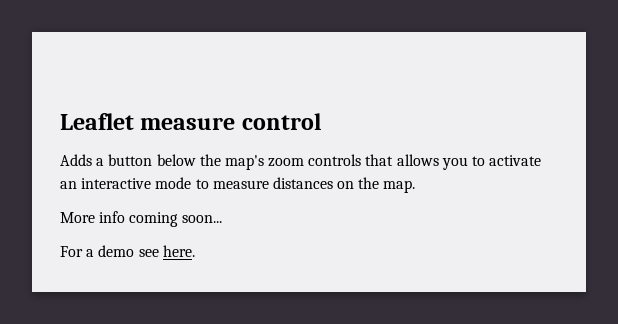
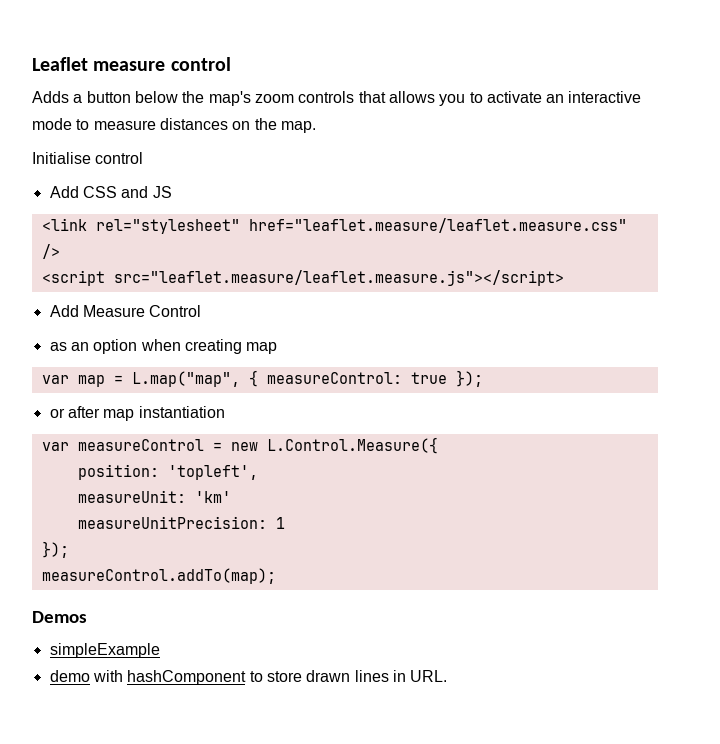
[60,211,222,227] [60,245,195,257] More info coming soon... // For a demo see here. -> [32,152,144,164] [49,186,172,198] [41,218,627,234] [41,244,60,259] [41,270,564,286] [49,305,202,317] [49,339,278,354] [41,370,483,387] [49,406,225,421] [41,437,438,454] [77,464,258,480] [77,490,231,503] [77,516,285,529] [41,541,69,558] [41,568,276,584] [32,611,87,623] [49,643,160,658] [49,670,448,685] Initialise control // Add CSS and JS // <link rel="stylesheet" href="leaflet.measure/leaflet.measure.css" /> // <script src="leaflet.measure/leaflet.measure.js"></script> // Add Measure Control // as an option when creating map // var map = L.map("map", { measureControl: true }); // or after map instantiation // var measureControl = new L.Control.Measure({ // position: 'topleft', // measureUnit: 'km' // measureUnitPrecision: 1 // }); // measureControl.addTo(map); // Demos // simpleExample // demo with hashComponent to store drawn lines in URL.

